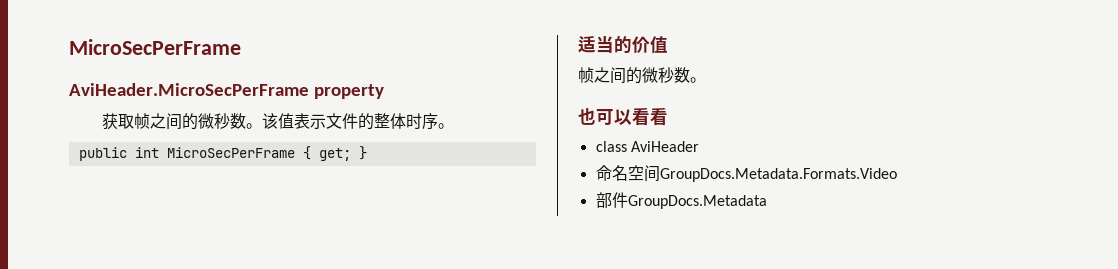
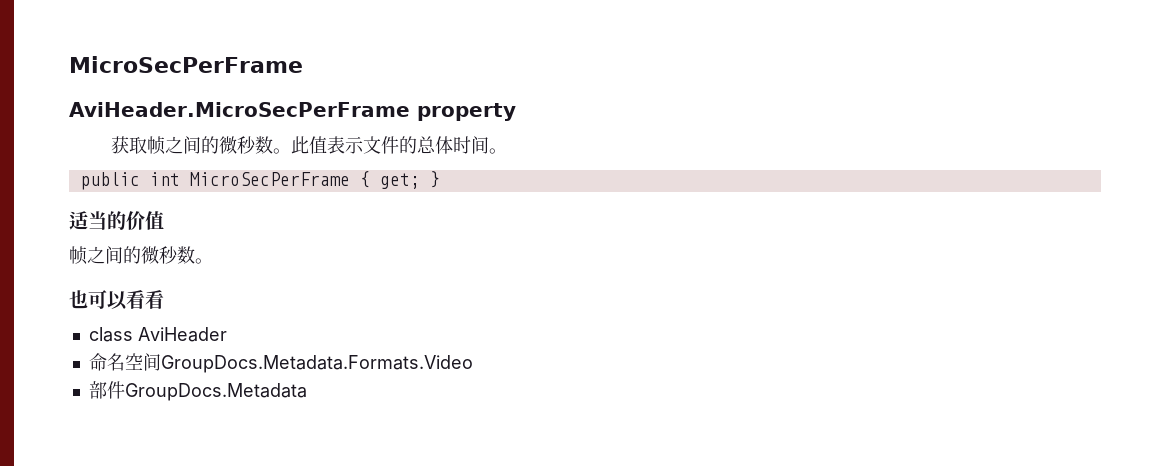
[261,113,278,129] 该 -> [290,136,309,154] 此
[373,113,438,130] 整体时序 -> [416,136,489,154] 总体时间

